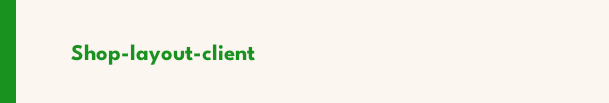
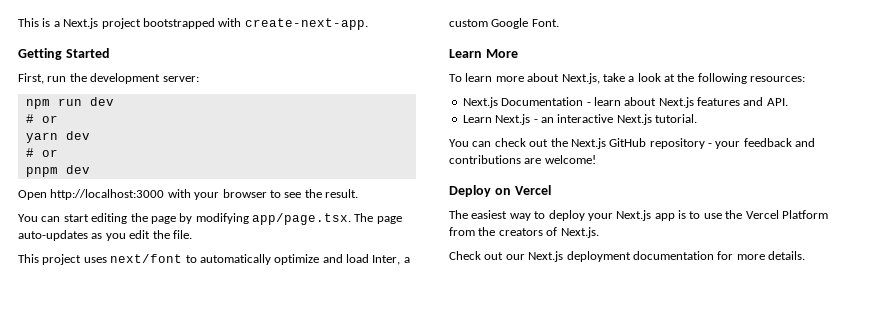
[71,44,255,65] Shop-layout-client -> [18,18,368,30] [18,48,110,60] [18,73,199,84] [25,97,114,109] [25,114,58,123] [25,131,90,143] [25,148,58,157] [25,165,90,177] [18,189,358,200] [18,213,402,225] [18,230,192,241] [18,254,410,265] [449,18,559,29] [449,49,518,58] [449,73,806,84] [462,97,788,108] [462,114,697,125] [449,138,816,149] [449,155,596,164] [449,185,551,197] [449,210,828,221] [449,227,599,238] [449,251,805,262] This is a Next.js project bootstrapped with create-next-app. // Getting Started // First, run the development server: // npm run dev // # or // yarn dev // # or // pnpm dev // Open http://localhost:3000 with your browser to see the result. // You can start editing the page by modifying app/page.tsx. The page auto-updates as you edit the file. // This project uses next/font to automatically optimize and load Inter, a custom Google Font. // Learn More // To learn more about Next.js, take a look at the following resources: // Next.js Documentation - learn about Next.js features and API. // Learn Next.js - an interactive Next.js tutorial. // You can check out the Next.js GitHub repository - your feedback and contributions are welcome! // Deploy on Vercel // The easiest way to deploy your Next.js app is to use the Vercel Platform from the creators of Next.js. // Check out our Next.js deployment documentation for more details.

